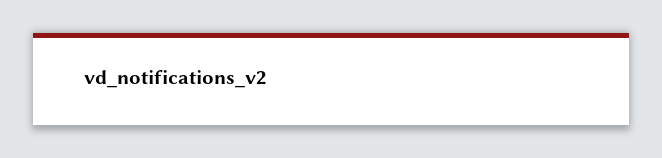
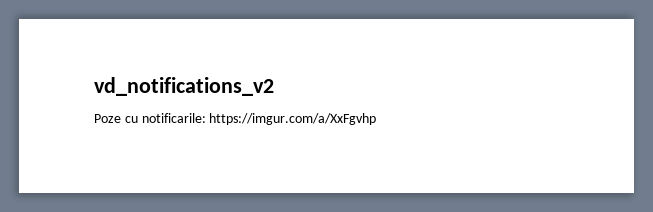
(267, 79) none -> [94,113,377,125] // Poze cu notificarile: https://imgur.com/a/XxFgvhp

